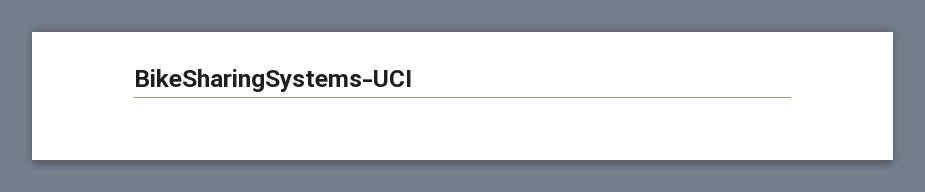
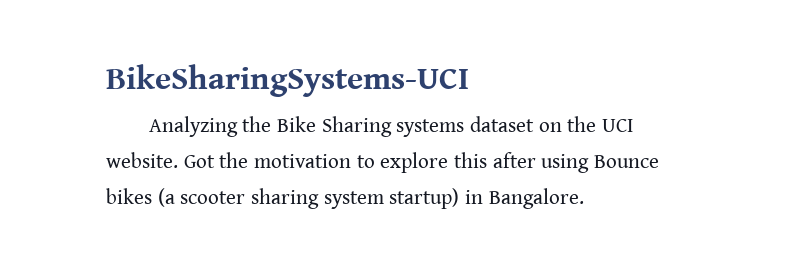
(412, 80) none -> [148,116,633,137] [106,152,660,173] [106,188,584,209] // Analyzing the Bike Sharing systems dataset on the UCI website. Got the motivation to explore this after using Bounce bikes (a scooter sharing system startup) in Bangalore.

